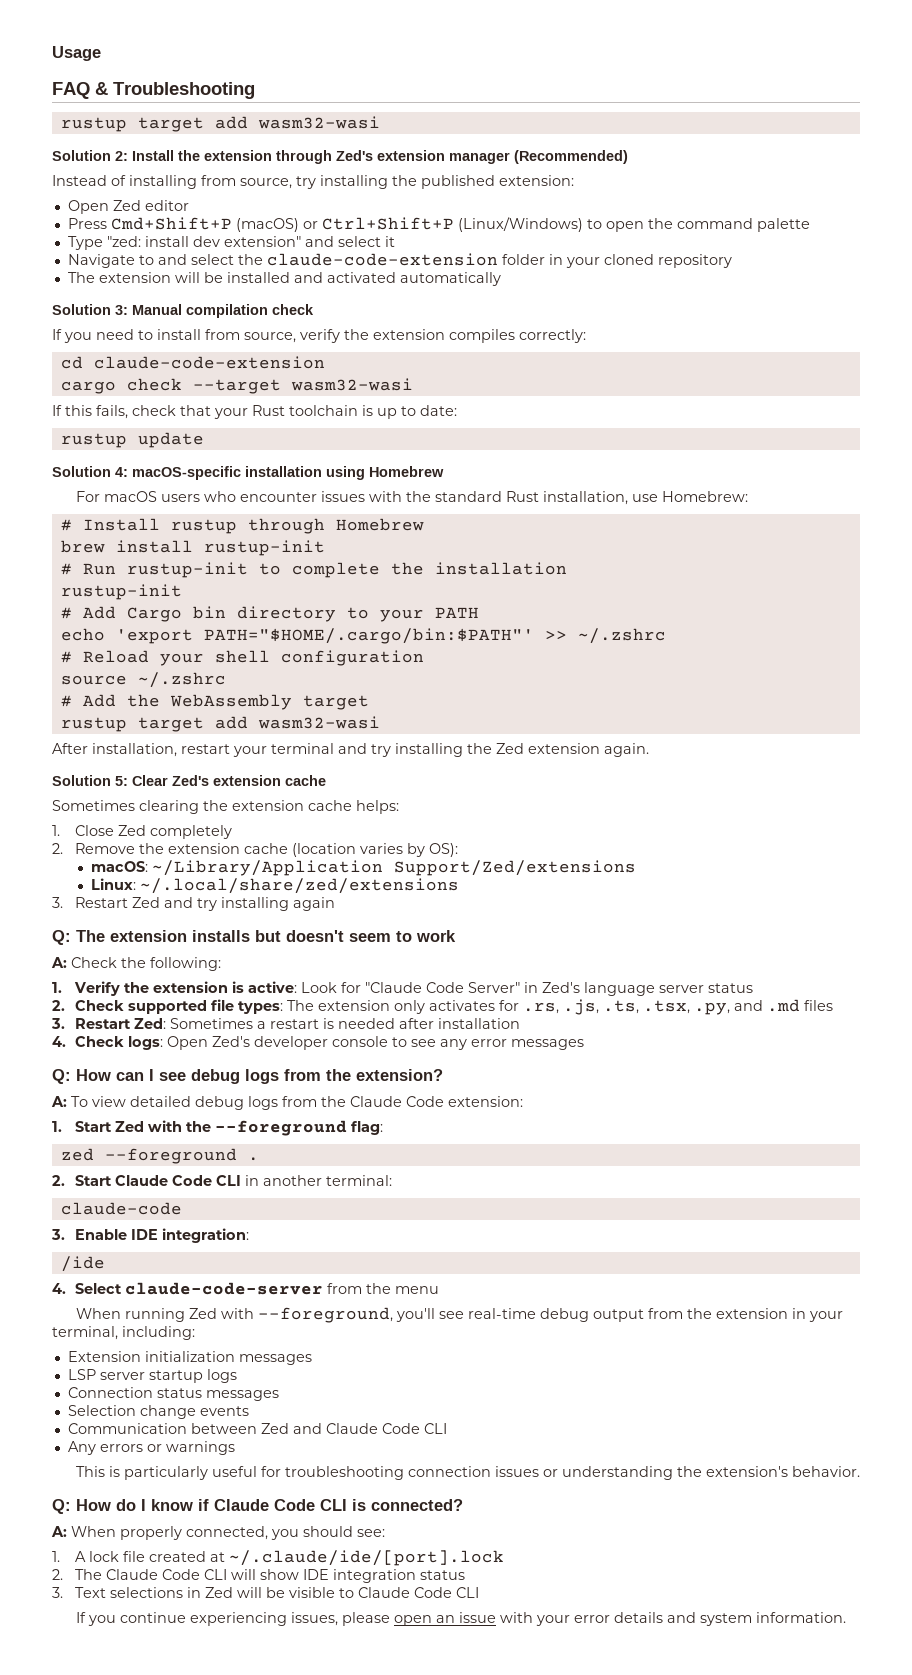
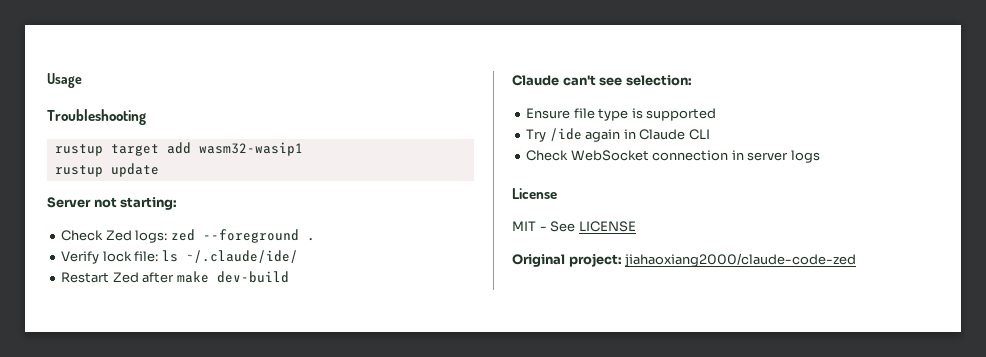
[52,82,108,99] FAQ & -> (82, 80) none
[257,116,380,129] [52,150,628,164] [52,175,574,189] [67,200,189,214] [67,217,810,232] [67,236,395,250] [67,253,732,268] [67,272,501,286] [52,304,314,318] [52,329,586,343] [60,356,325,369] [60,378,413,394] [52,405,457,419] [60,432,204,448] [52,466,444,480] [75,491,748,505] [60,518,424,534] [60,540,325,556] [60,562,567,578] [60,584,182,600] [60,606,479,622] [60,628,666,644] [60,650,424,666] [60,672,226,688] [60,694,369,710] [60,716,380,732] [52,743,649,757] [52,775,326,786] [52,800,399,814] [52,825,233,839] [52,843,459,857] [91,860,637,876] [91,878,460,894] [52,897,336,911] [52,930,456,945] [51,957,221,971] [52,981,754,996] [52,999,834,1015] [51,1018,521,1029] [52,1036,585,1050] [52,1069,443,1084] [51,1096,523,1110] [52,1120,384,1136] [60,1148,259,1164] [52,1175,393,1186] [60,1202,182,1215] [51,1228,250,1243] [60,1256,105,1272] [52,1282,440,1295] [75,1307,843,1323] [52,1326,195,1340] [67,1351,312,1365] [67,1369,237,1383] [67,1387,279,1401] [67,1405,249,1419] [67,1423,447,1434] [67,1441,235,1455] [75,1466,860,1480] [52,1499,463,1514] [51,1526,385,1540] [52,1550,505,1566] [52,1569,466,1583] [52,1587,480,1598] [75,1612,846,1626] wasm32-wasi // Solution 2: Install the extension through Zed's extension manager (Recommended) // Instead of installing from source, try installing the published extension: // Open Zed editor // Press Cmd+Shift+P (macOS) or Ctrl+Shift+P (Linux/Windows) to open the command palette // Type "zed: install dev extension" and select it // Navigate to and select the claude-code-extension folder in your cloned repository // The extension will be installed and activated automatically // Solution 3: Manual compilation check // If you need to install from source, verify the extension compiles correctly: // cd claude-code-extension // cargo check --target wasm32-wasi // If this fails, check that your Rust toolchain is up to date: // rustup update // Solution 4: macOS-specific installation using Homebrew // For macOS users who encounter issues with the standard Rust installation, use Homebrew: // # Install rustup through Homebrew // brew install rustup-init // # Run rustup-init to complete the installation // rustup-init // # Add Cargo bin directory to your PATH // echo 'export PATH="$HOME/.cargo/bin:$PATH"' >> ~/.zshrc // # Reload your shell configuration // source ~/.zshrc // # Add the WebAssembly target // rustup target add wasm32-wasi // After installation, restart your terminal and try installing the Zed extension again. // Solution 5: Clear Zed's extension cache // Sometimes clearing the extension cache helps: // 1. Close Zed completely // 2. Remove the extension cache (location varies by OS): // macOS: ~/Library/Application Support/Zed/extensions // Linux: ~/.local/share/zed/extensions // 3. Restart Zed and try installing again // Q: The extension installs but doesn't seem to work // A: Check the following: // 1. Verify the extension is active: Look for "Claude Code Server" in Zed's language server status // 2. Check supported file types: The extension only activates for .rs, .js, .ts, .tsx, .py, and .md files // 3. Restart Zed: Sometimes a restart is needed after installation // 4. Check logs: Open Zed's developer console to see any error messages // Q: How can I see debug logs from the extension? // A: To view detailed debug logs from the Claude Code extension: // 1. Start Zed with the --foreground flag: // zed --foreground . // 2. Start Claude Code CLI in another terminal: // claude-code // 3. Enable IDE integration: // /ide // 4. Select claude-code-server from the menu // When running Zed with --foreground, you'll see real-time debug output from the extension in your terminal, including: // Extension initialization messages // LSP server startup logs // Connection status messages // Selection change events // Communication between Zed and Claude Code CLI // Any errors or warnings // This is particularly useful for troubleshooting connection issues or understanding the extension's behavior. // Q: How do I know if Claude Code CLI is connected? // A: When properly connected, you should see: // 1. A lock file created at ~/.claude/ide/[port].lock // 2. The Claude Code CLI will show IDE integration status // 3. Text selections in Zed will be visible to Claude Code CLI // If you continue experiencing issues, please open an issue with your error details and system information. -> [198,142,303,156] [54,163,159,177] [47,197,178,210] [61,229,315,243] [61,250,298,264] [61,271,289,283] [512,75,692,86] [526,108,717,121] [526,128,710,142] [526,150,820,163] [512,188,557,199] [512,221,636,232] [512,253,857,267] wasm32-wasip1 // rustup update // Server not starting: // Check Zed logs: zed --foreground . // Verify lock file: ls ~/.claude/ide/ // Restart Zed after make dev-build // Claude can't see selection: // Ensure file type is supported // Try /ide again in Claude CLI // Check WebSocket connection in server logs // License // MIT - See LICENSE // Original project: jiahaoxiang2000/claude-code-zed

